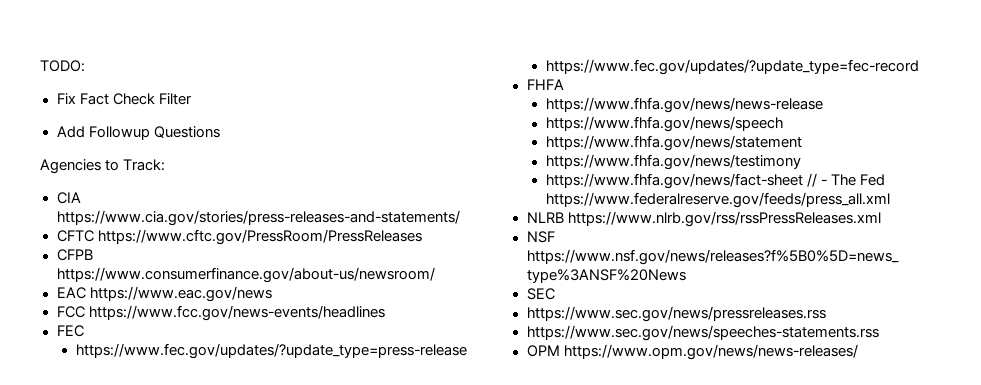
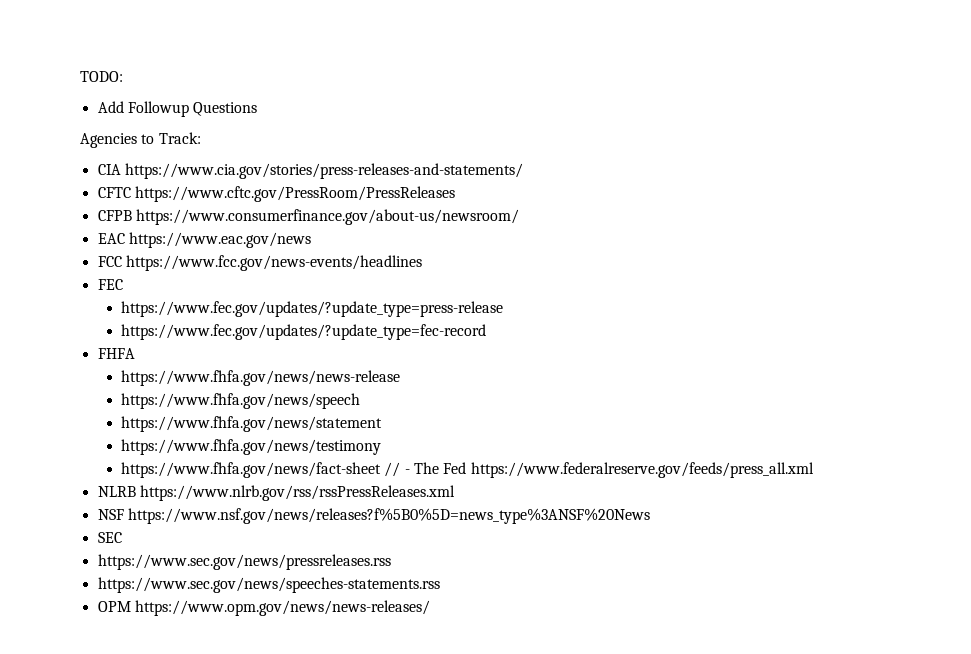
[56,93,192,105] // Fix Fact Check Filter -> (123, 76) none

